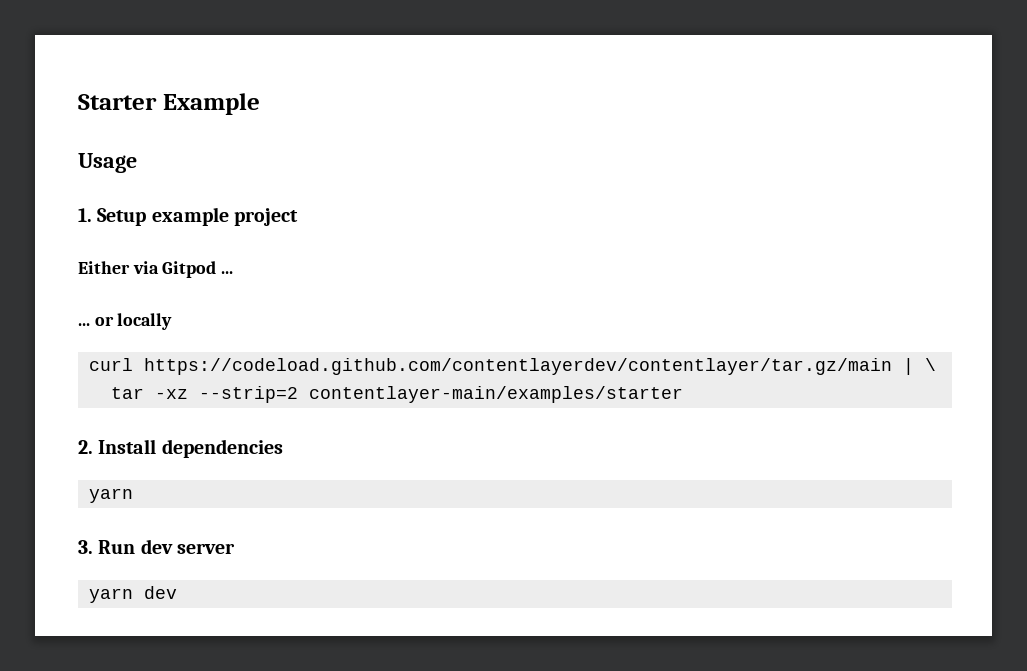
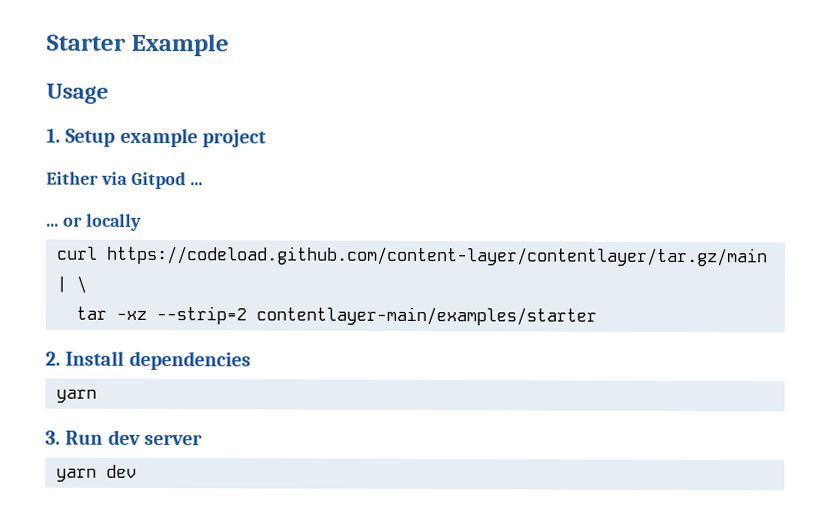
[144,358,893,375] https://codeload.github.com/contentlayerdev/contentlayer/tar.gz/main -> [105,245,768,267] https://codeload.github.com/content-layer/contentlayer/tar.gz/main

